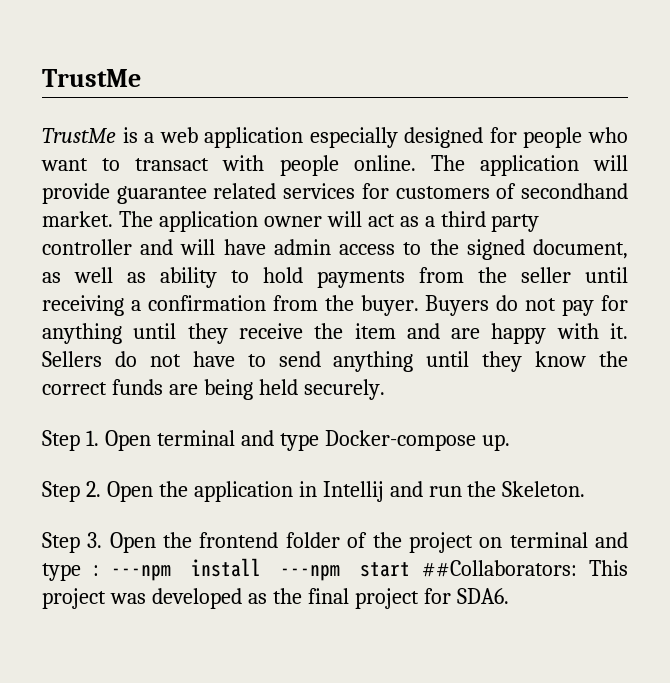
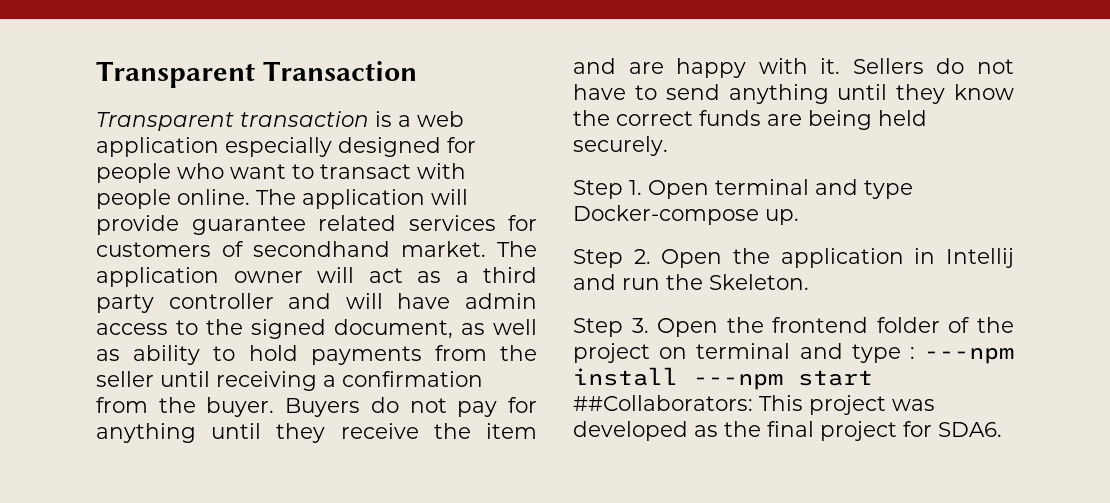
[42,69,141,87] [42,128,116,143] TrustMe // TrustMe -> [96,61,417,88] [96,111,369,131] Transparent Transaction // Transparent transaction

